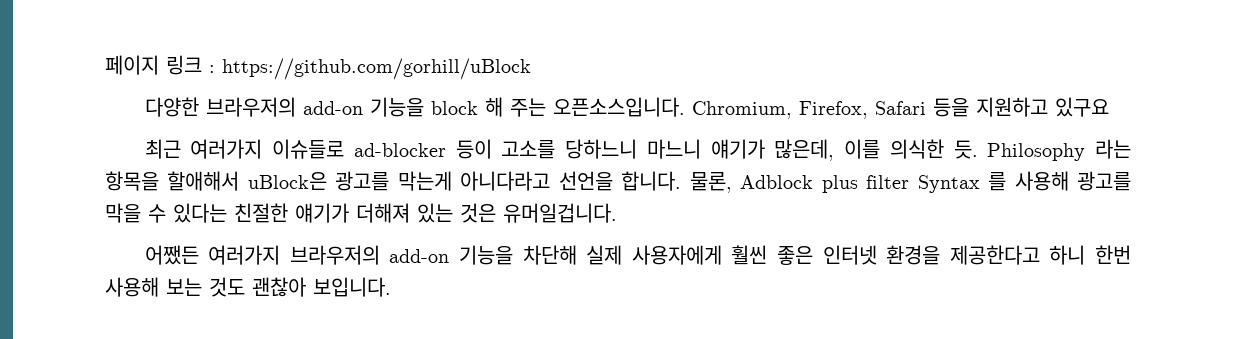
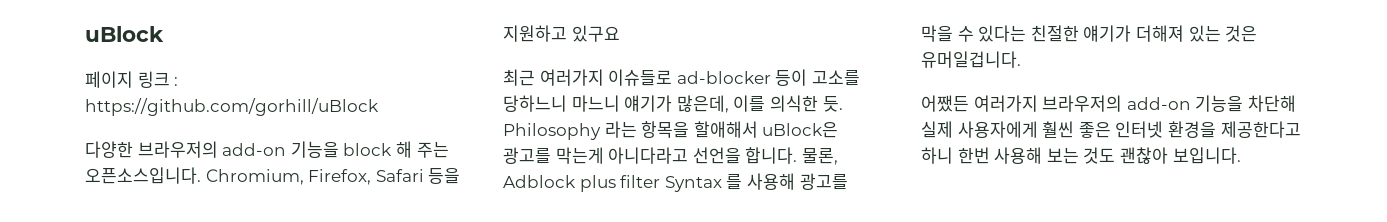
(105, 65) none -> [85,26,164,42] uBlock //

